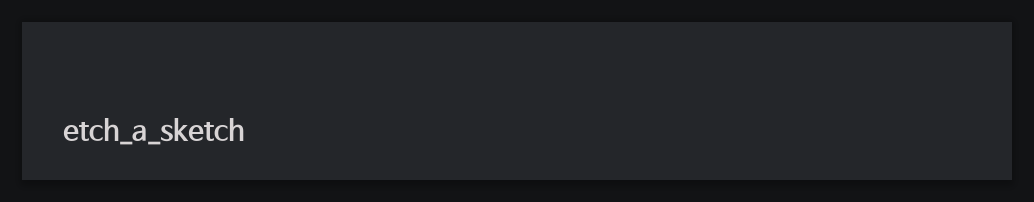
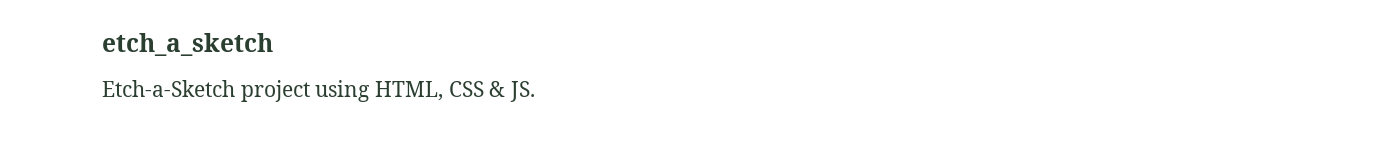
(245, 131) none -> [102,80,536,102] // Etch-a-Sketch project using HTML, CSS & JS.

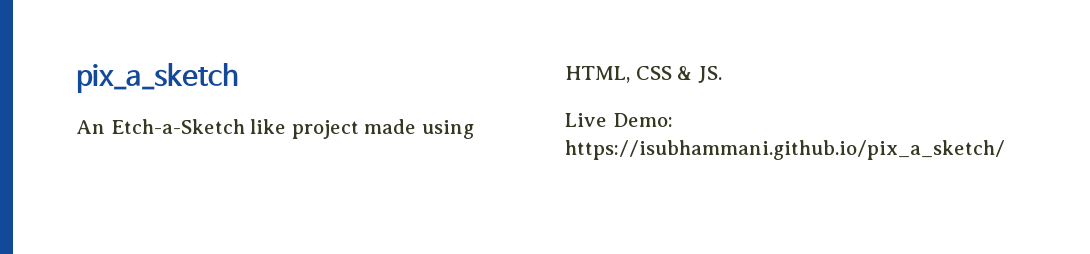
[102,33,273,56] [102,80,310,102] etch_a_sketch // Etch-a-Sketch project -> [76,63,239,93] [76,119,417,139] pix_a_sketch // An Etch-a-Sketch like project made
(536, 91) none -> [565,113,673,127] [565,140,1005,160] // Live Demo: https://isubhammani.github.io/pix_a_sketch/

